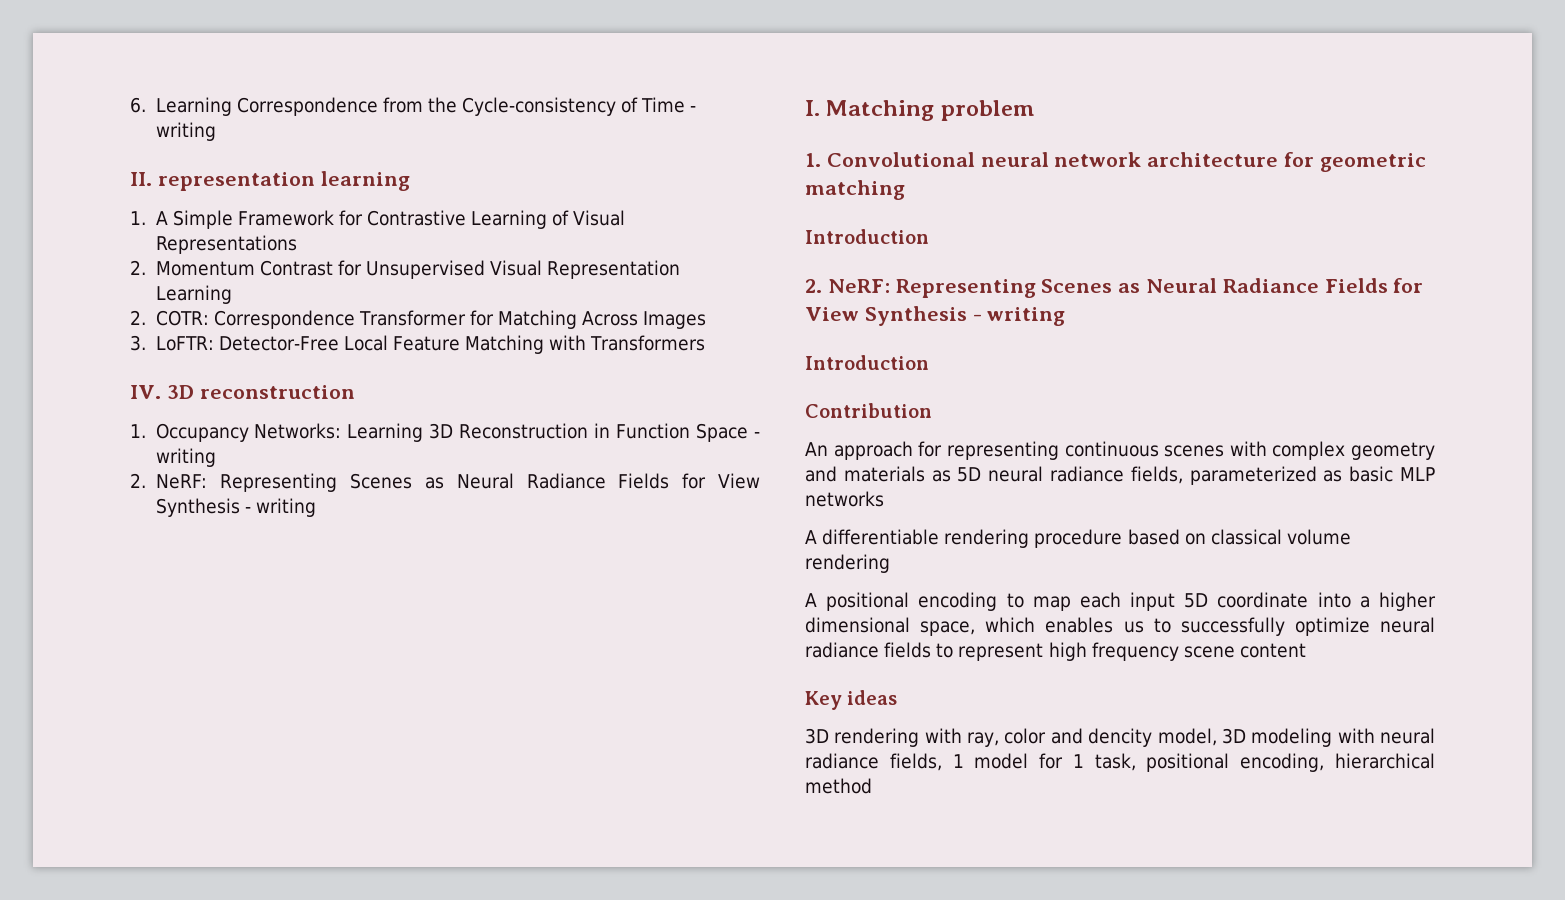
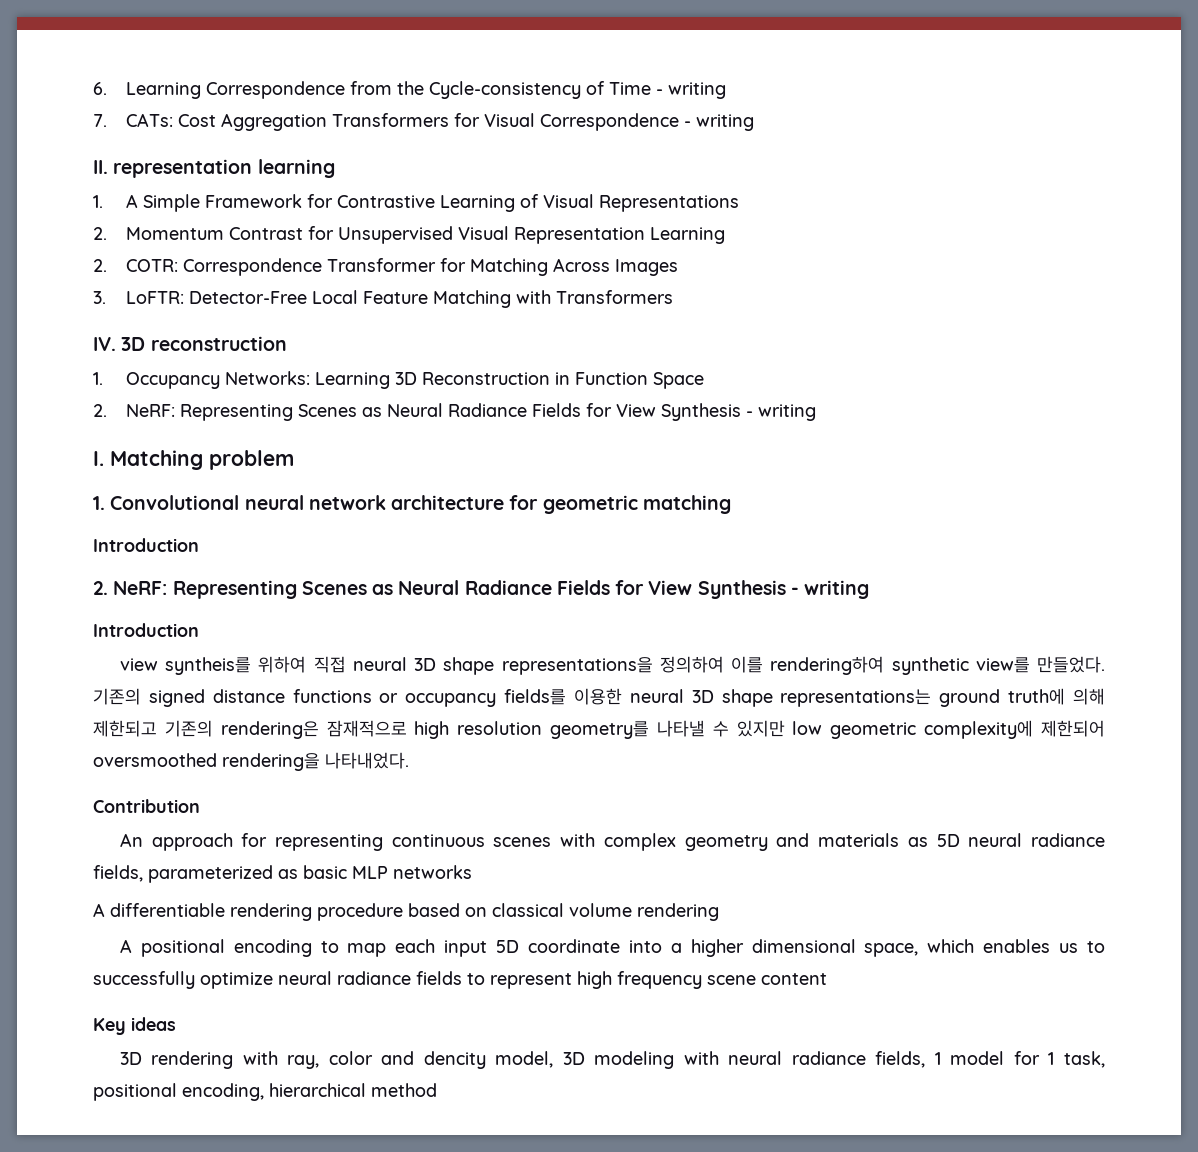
(216, 131) none -> [93,113,754,131] // 7. CATs: Cost Aggregation Transformers for Visual Correspondence - writing
[754,432,760,438] [155,448,216,467] - writing -> (704, 380) none
(929, 362) none -> [119,656,1105,675] [93,688,1105,707] [93,720,1105,739] [93,752,409,771] // view syntheis를 위하여 직접 neural 3D shape representations을 정의하여 이를 rendering하여 synthetic view를 만들었다. 기존의 signed distance functions or occupancy fields를 이용한 neural 3D shape representations는 ground truth에 의해 제한되고 기존의 rendering은 잠재적으로 high resolution geometry를 나타낼 수 있지만 low geometric complexity에 제한되어 oversmoothed rendering을 나타내었다.

